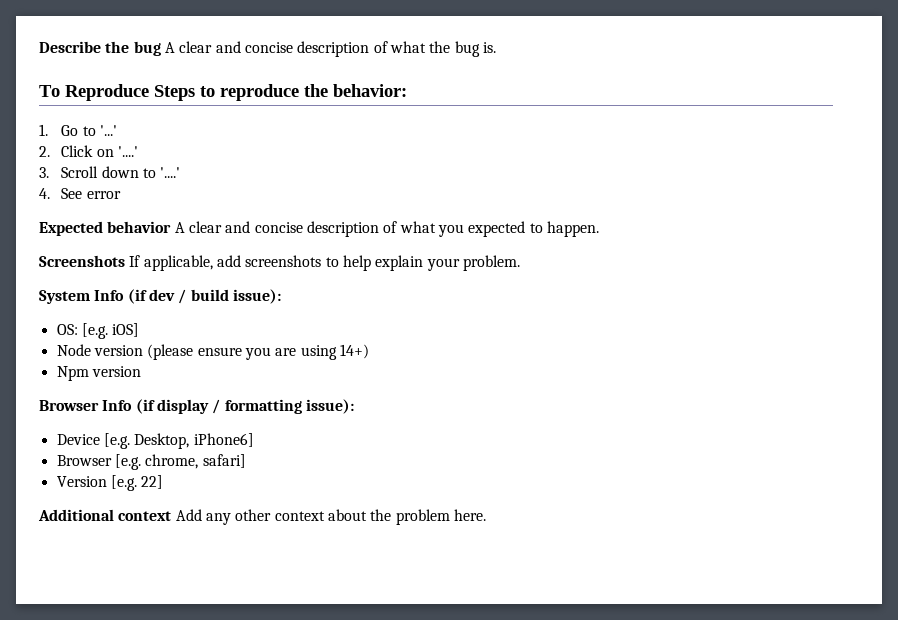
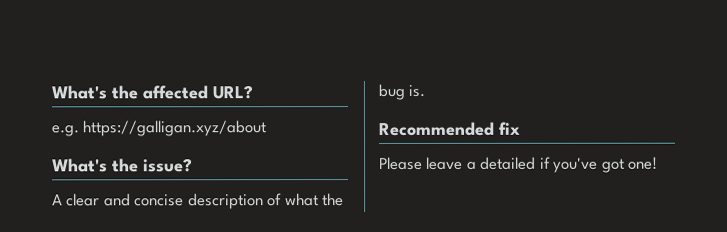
[39,41,161,56] Describe the bug -> [51,85,253,100] [52,120,268,137] [52,158,193,173] What's the affected URL? // e.g. https://galligan.xyz/about // What's the issue? //
[39,84,407,101] [39,124,117,136] [39,145,138,157] [39,166,181,178] [39,188,121,199] [39,221,599,237] [39,255,520,271] [39,289,281,304] [56,323,140,339] [56,344,369,360] [56,366,141,381] [39,399,354,414] [56,433,254,449] [56,454,246,470] [56,475,164,491] [38,509,486,525] To Reproduce Steps to reproduce the behavior: // 1. Go to '...' // 2. Click on '....' // 3. Scroll down to '....' // 4. See error // Expected behavior A clear and concise description of what you expected to happen. // Screenshots If applicable, add screenshots to help explain your problem. // System Info (if dev / build issue): // OS: [e.g. iOS] // Node version (please ensure you are using 14+) // Npm version // Browser Info (if display / formatting issue): // Device [e.g. Desktop, iPhone6] // Browser [e.g. chrome, safari] // Version [e.g. 22] // Additional context Add any other context about the problem here. -> [379,121,521,136] [379,156,659,173] Recommended fix // Please leave a detailed if you've got one!

